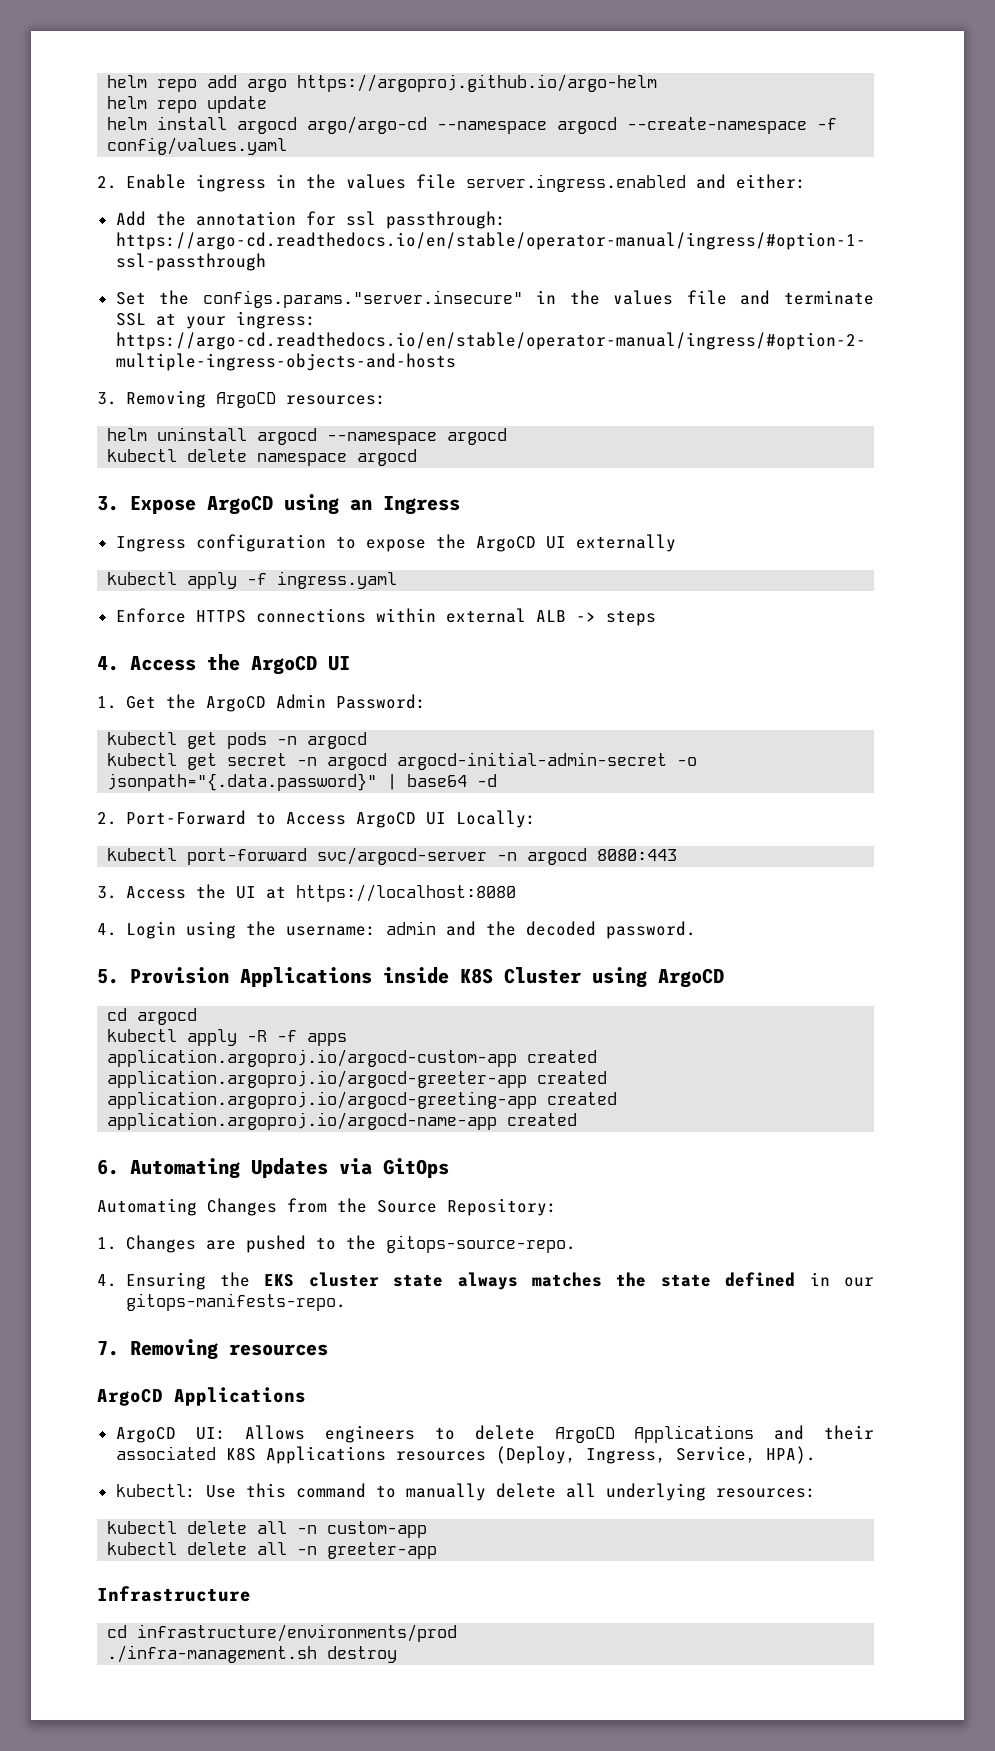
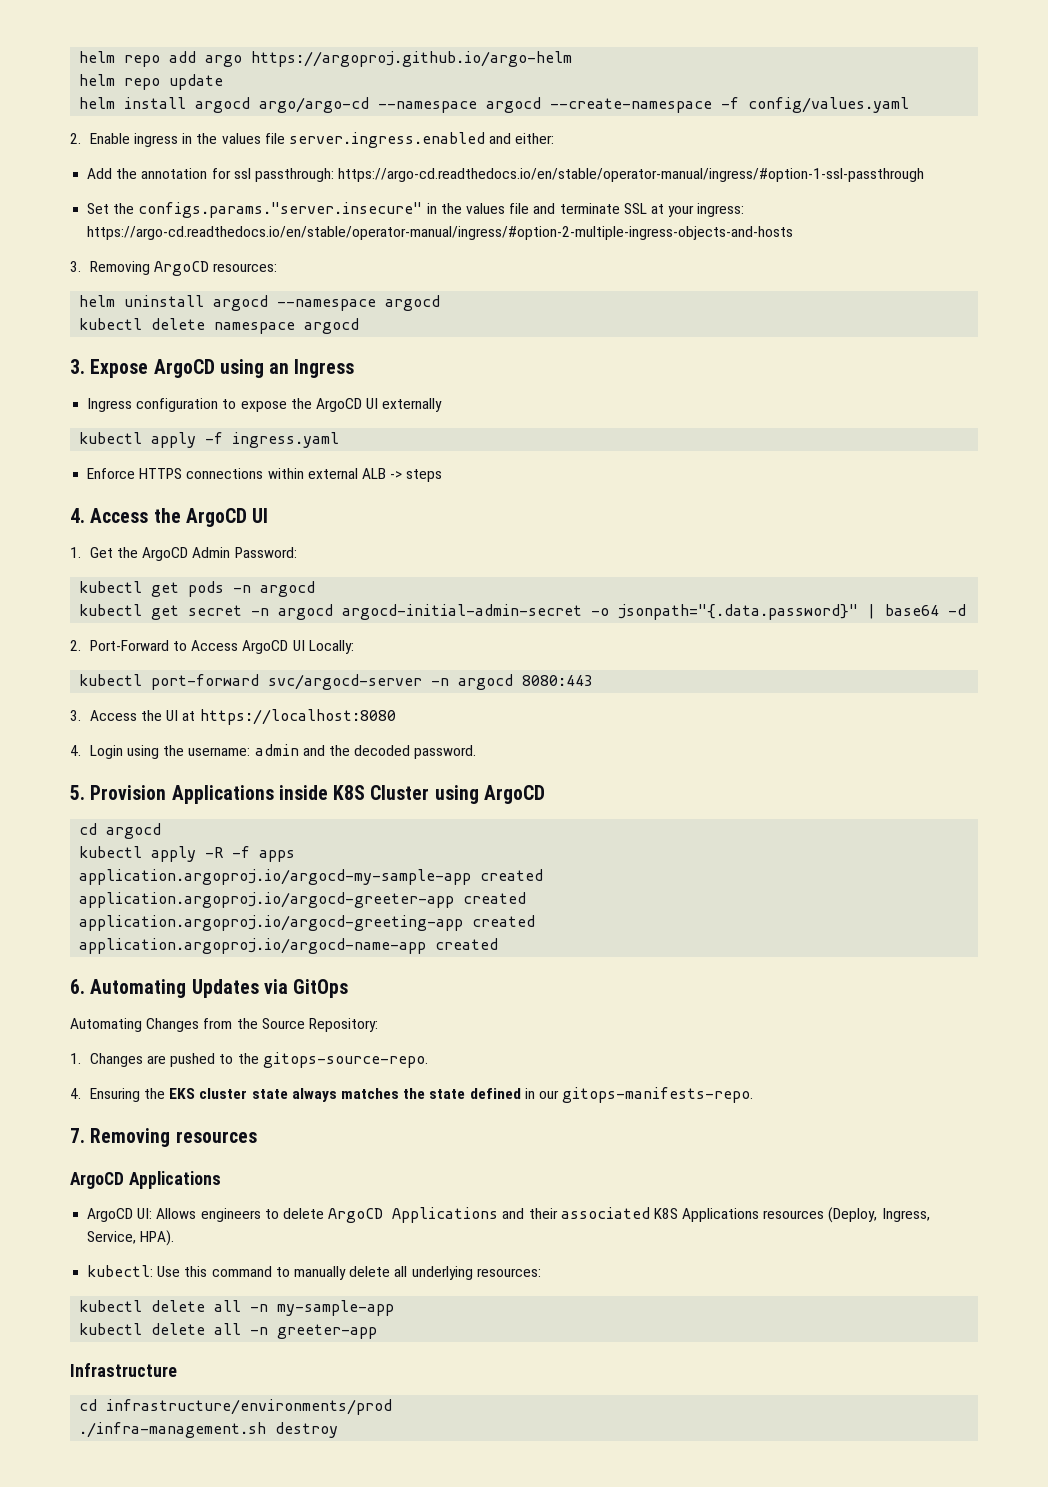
[107,1049,518,1067] application.argoproj.io/argocd-custom-app -> [79,869,472,885] application.argoproj.io/argocd-my-sample-app
[327,1521,428,1538] custom-app -> [277,1300,395,1316] my-sample-app

